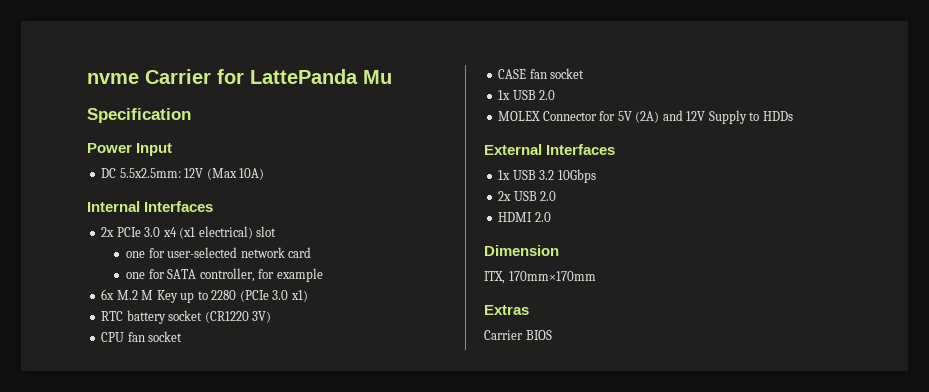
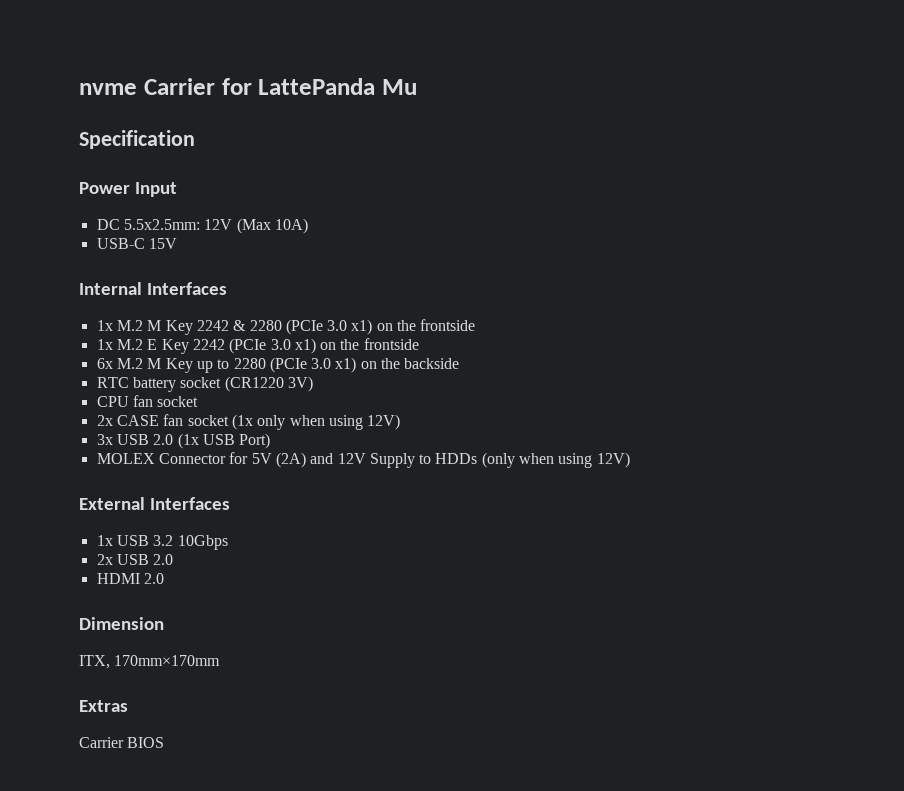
(265, 174) none -> [96,238,177,249] // USB-C 15V
[101,226,277,239] [126,247,312,258] [126,268,323,282] 2x PCIe 3.0 x4 (x1 electrical) slot // one for user-selected network card // one for SATA controller, for example -> [96,319,476,335] [96,338,419,354] 1x M.2 M Key 2242 & 2280 (PCIe 3.0 x1) on the frontside // 1x M.2 E Key 2242 (PCIe 3.0 x1) on the frontside
(308, 296) none -> [360,358,460,369] on the backside
(183, 336) none -> [96,415,113,426] 2x
[498,90,556,100] // 1x USB 2.0 -> [231,414,401,430] [96,433,271,449] (1x only when using 12V) // 3x USB 2.0 (1x USB Port)
(793, 116) none -> [481,452,630,468] (only when using 12V)

